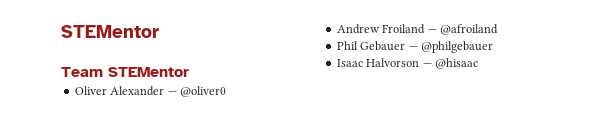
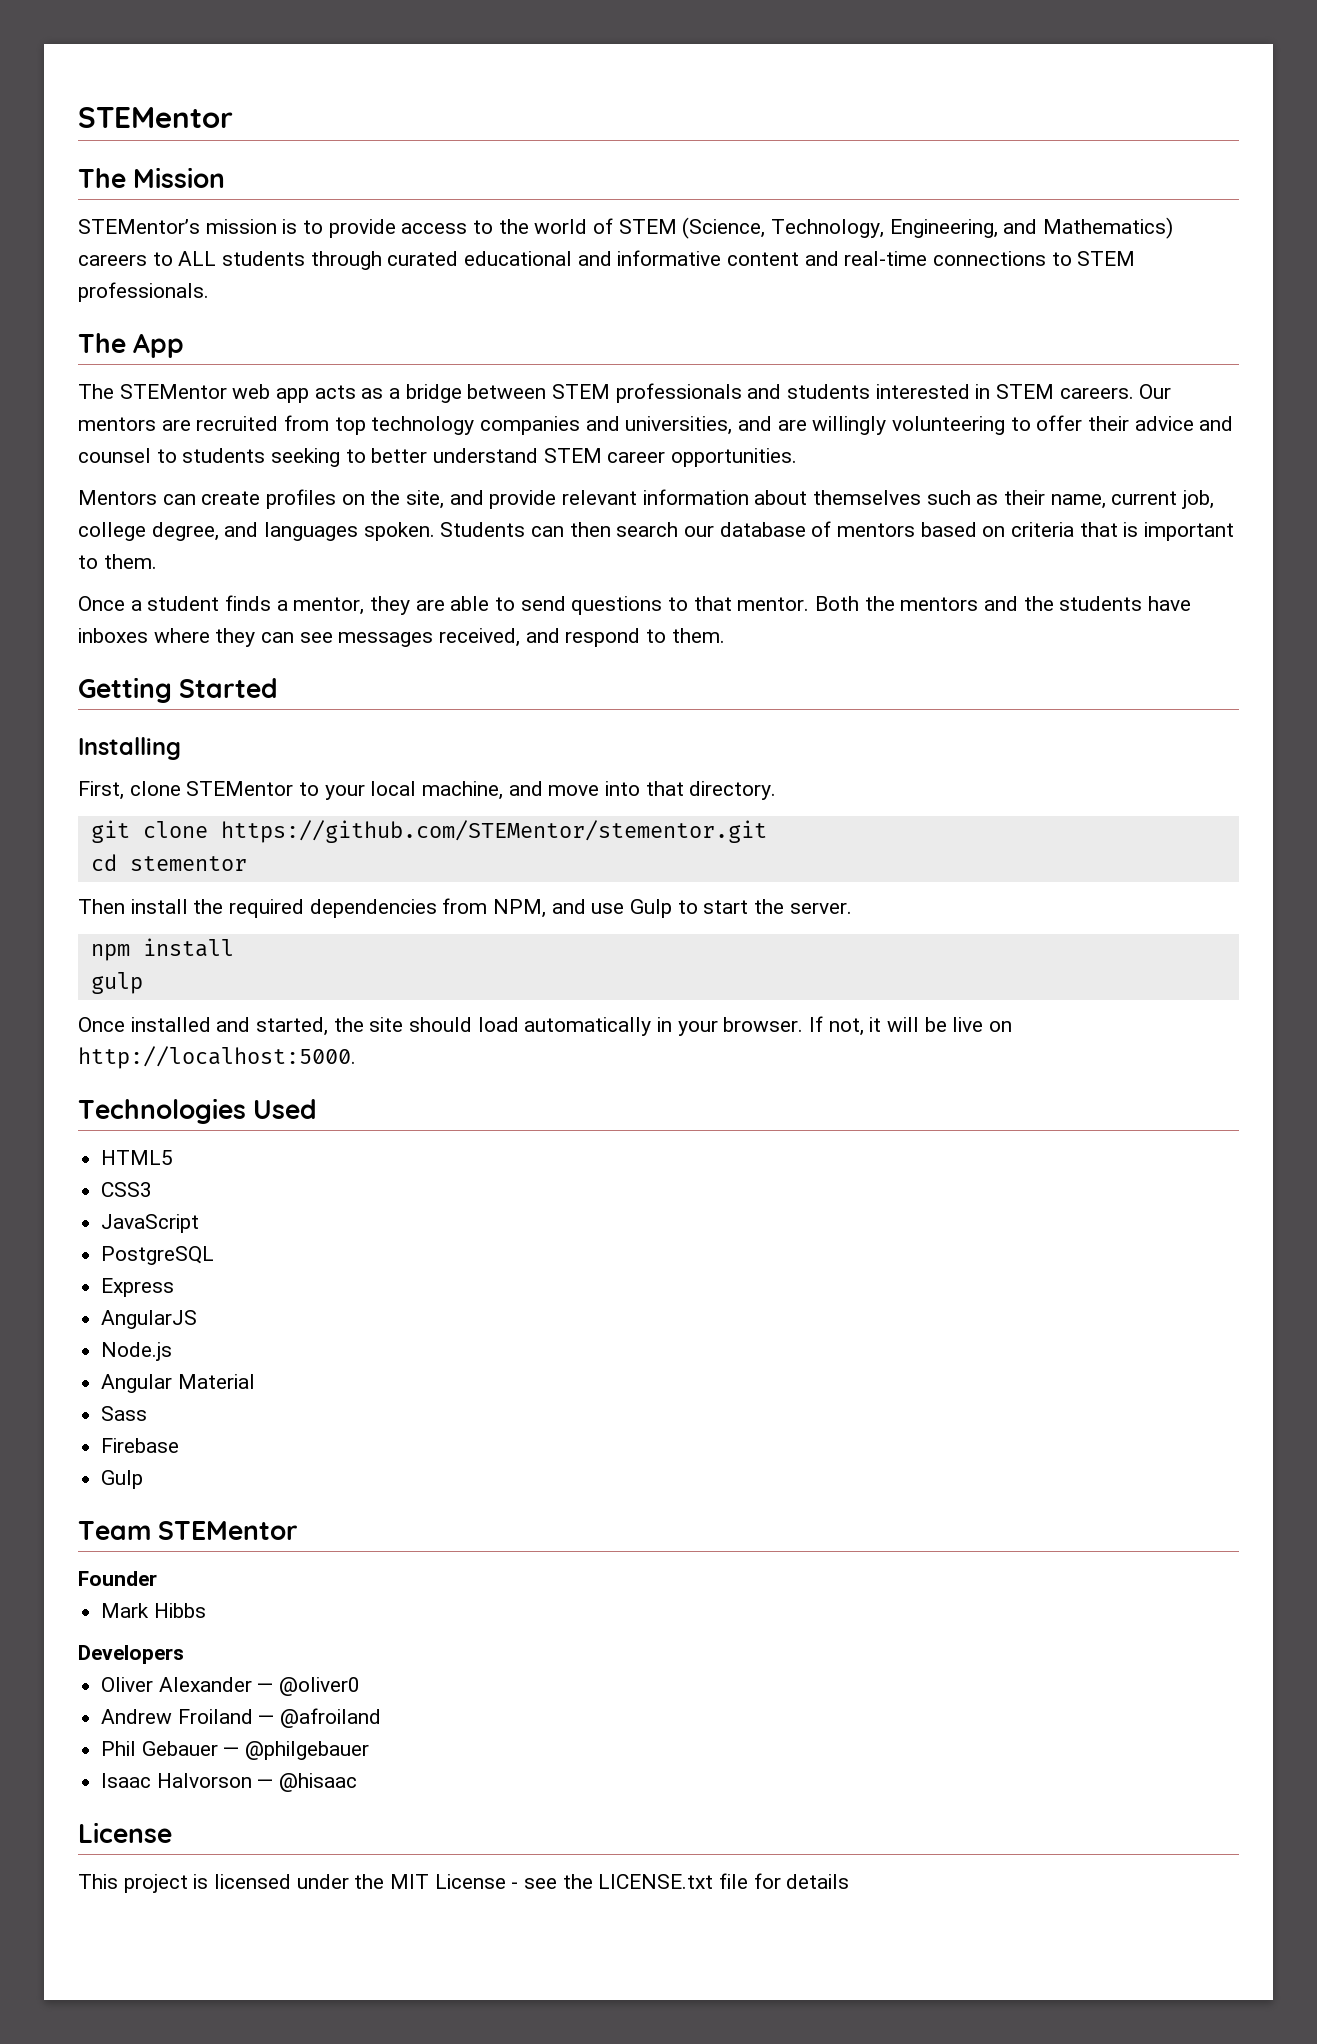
[61,25,159,38] [61,67,189,77] STEMentor // Team STEMentor -> [78,107,233,128] [78,167,226,188] [78,217,1174,239] [78,250,1136,270] [78,282,209,302] [78,333,185,358] [78,383,1172,403] [78,415,1234,435] [78,448,798,467] [78,489,1215,509] [78,521,1235,541] [78,554,157,569] [78,595,1192,615] [78,628,725,647] [78,677,279,703] [78,737,181,760] [78,781,777,800] [90,820,767,843] [90,854,247,871] [78,898,852,918] [90,938,234,961] [90,972,143,994] [78,1016,1013,1036] [78,1046,356,1069] [78,1098,318,1124] [101,1150,174,1165] [101,1182,153,1197] [101,1214,200,1233] [101,1246,215,1265] [101,1278,175,1297] [101,1310,198,1329] [101,1342,173,1361] [101,1374,255,1393] [101,1406,148,1421] [101,1438,180,1453] [101,1470,144,1489] [78,1521,299,1540] [78,1571,157,1586] [101,1603,206,1618] [78,1645,184,1664] STEMentor // The Mission // STEMentor’s mission is to provide access to the world of STEM (Science, Technology, Engineering, and Mathematics) careers to ALL students through curated educational and informative content and real-time connections to STEM professionals. // The App // The STEMentor web app acts as a bridge between STEM professionals and students interested in STEM careers. Our mentors are recruited from top technology companies and universities, and are willingly volunteering to offer their advice and counsel to students seeking to better understand STEM career opportunities. // Mentors can create profiles on the site, and provide relevant information about themselves such as their name, current job, college degree, and languages spoken. Students can then search our database of mentors based on criteria that is important to them. // Once a student finds a mentor, they are able to send questions to that mentor. Both the mentors and the students have inboxes where they can see messages received, and respond to them. // Getting Started // Installing // First, clone STEMentor to your local machine, and move into that directory. // git clone https://github.com/STEMentor/stementor.git // cd stementor // Then install the required dependencies from NPM, and use Gulp to start the server. // npm install // gulp // Once installed and started, the site should load automatically in your browser. If not, it will be live on http://localhost:5000. // Technologies Used // HTML5 // CSS3 // JavaScript // PostgreSQL // Express // AngularJS // Node.js // Angular Material // Sass // Firebase // Gulp // Team STEMentor // Founder // Mark Hibbs // Developers
(478, 63) none -> [78,1822,172,1843] [78,1873,850,1893] // License // This project is licensed under the MIT License - see the LICENSE.txt file for details

